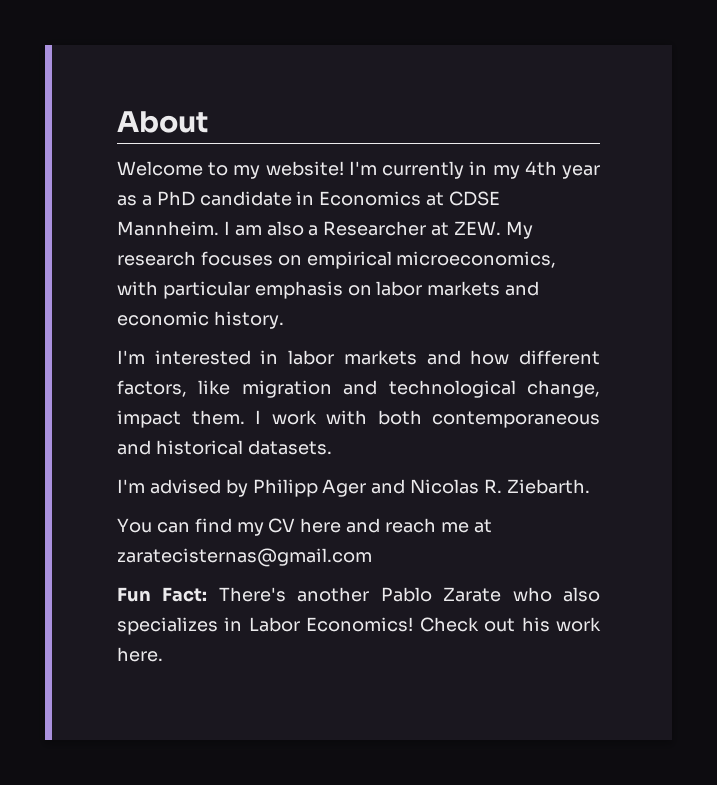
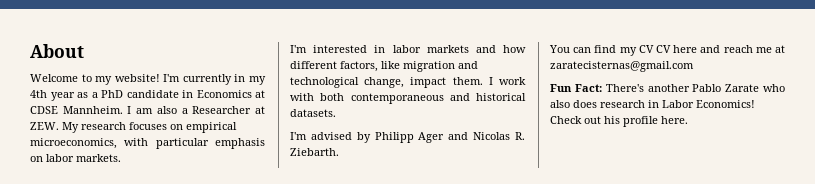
[427,281,540,296] [117,311,284,329] markets and economic history. -> [76,154,121,162] markets.
(296, 525) none -> [656,45,671,53] CV
[117,617,218,635] specializes -> [573,100,645,108] does research
[556,617,602,632] work -> [623,116,658,127] profile

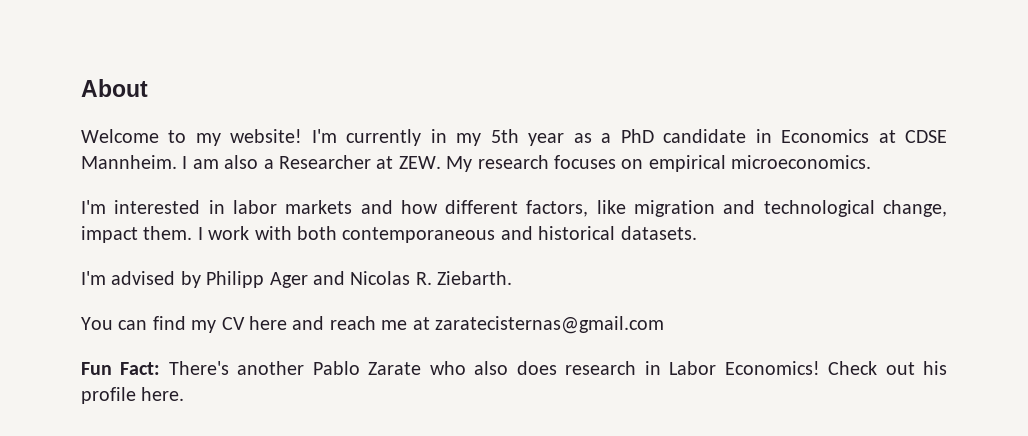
[30,90,47,98] 4th -> [490,129,519,143] 5th
[30,138,265,149] [30,154,121,162] microeconomics, with particular emphasis on labor markets. -> [731,155,872,169] microeconomics.
[656,45,671,53] CV -> (245, 323) none

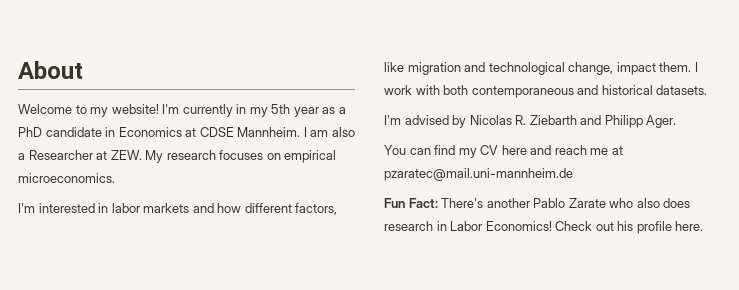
[206,271,513,288] Philipp Ager and Nicolas R. Ziebarth. -> [469,115,677,128] Nicolas R. Ziebarth and Philipp Ager.
[435,316,664,334] zaratecisternas@gmail.com -> [384,168,573,181] pzaratec@mail.uni-mannheim.de

